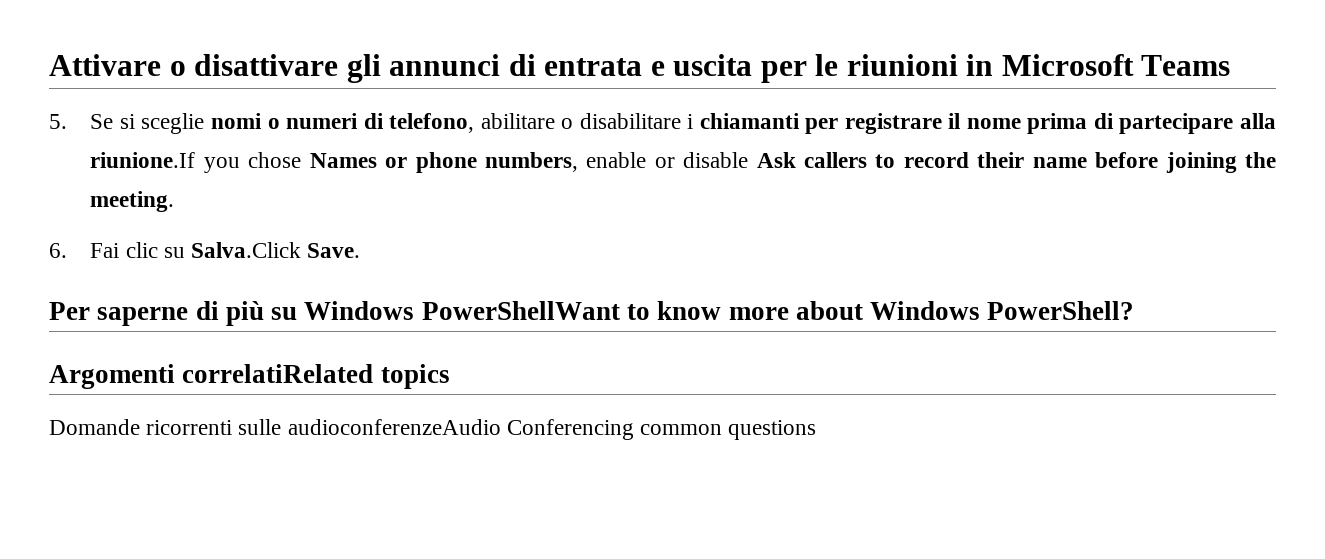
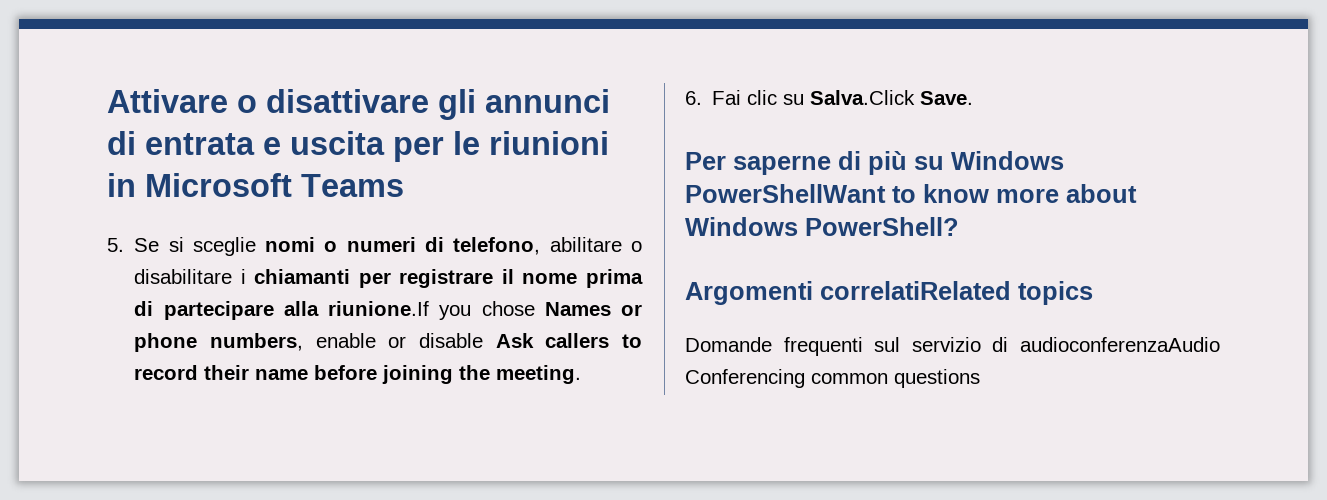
[146,419,501,435] ricorrenti sulle audioconferenzeAudio -> [783,337,1220,356] frequenti sul servizio di audioconferenzaAudio

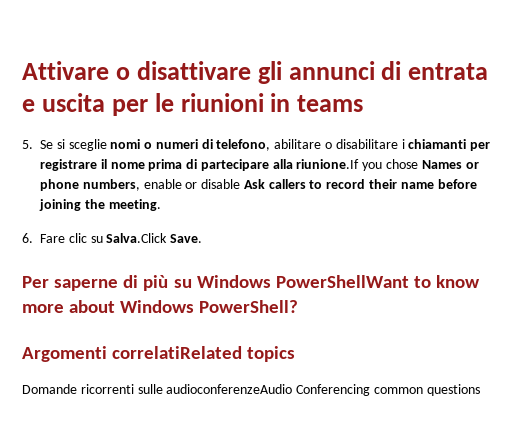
[145,173,404,197] Microsoft Teams -> [297,95,364,112] teams
[712,90,742,105] Fai -> [40,234,65,243] Fare
[783,337,1220,356] frequenti sul servizio di audioconferenzaAudio -> [80,384,293,394] ricorrenti sulle audioconferenzeAudio

